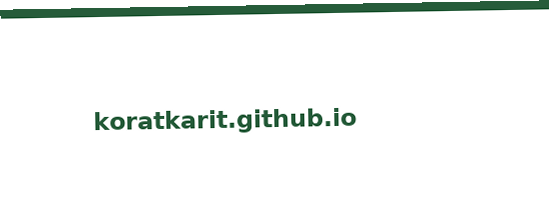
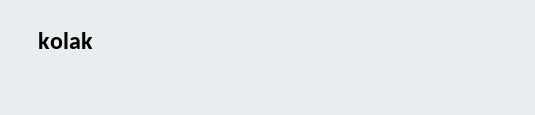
[93,107,357,136] koratkarit.github.io -> [38,32,93,49] kolak

